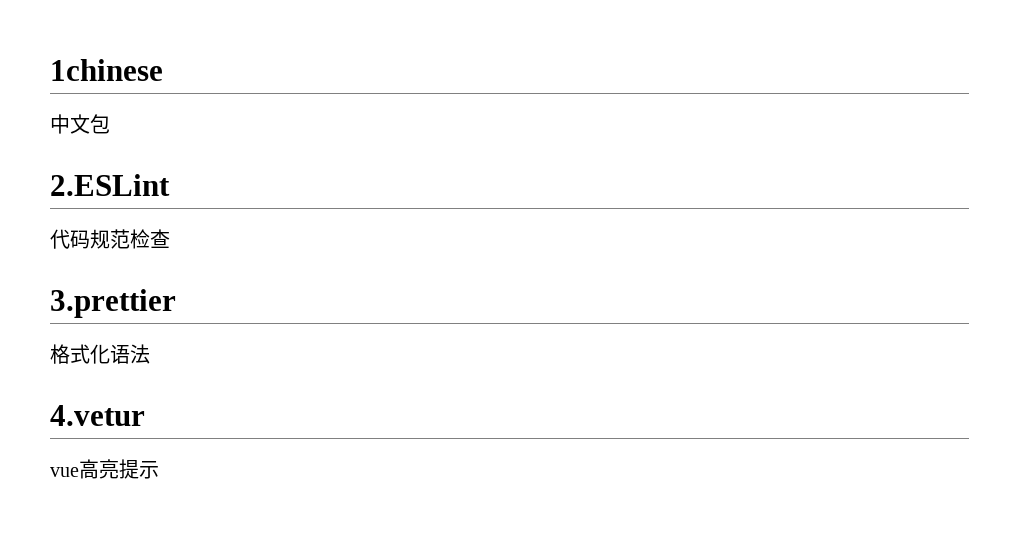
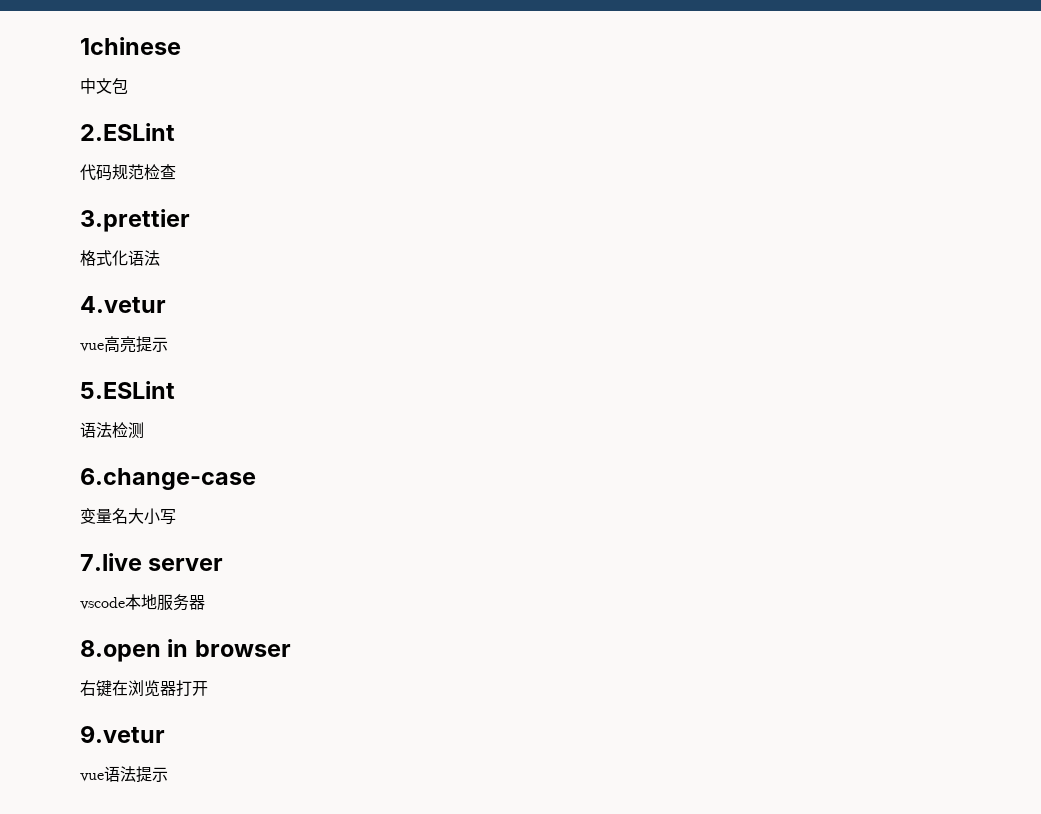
(159, 470) none -> [80,381,175,399] [80,422,144,439] [80,468,256,490] [80,508,176,525] [80,553,224,571] [80,594,205,611] [80,639,291,662] [80,680,208,697] [80,725,165,743] [80,766,168,783] // 5.ESLint // 语法检测 // 6.change-case // 变量名大小写 // 7.live server // vscode本地服务器 // 8.open in browser // 右键在浏览器打开 // 9.vetur // vue语法提示

